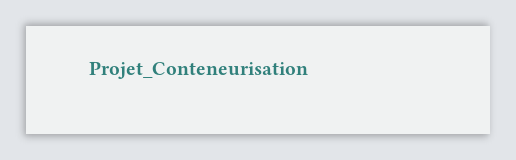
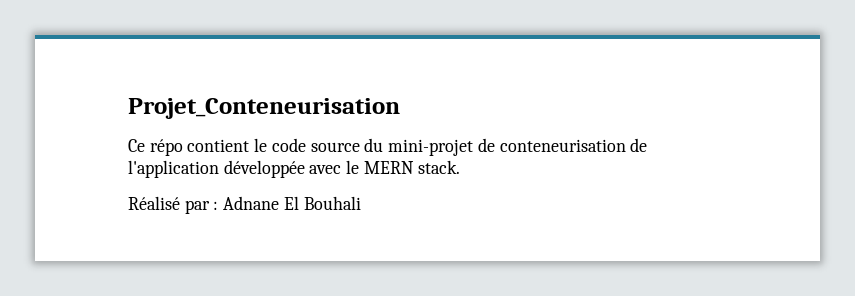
(308, 70) none -> [128,138,648,156] [128,160,460,178] [128,196,361,214] // Ce répo contient le code source du mini-projet de conteneurisation de l'application développée avec le MERN stack. // Réalisé par : Adnane El Bouhali

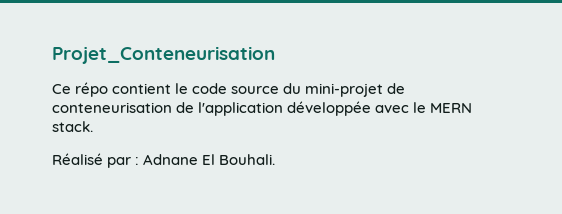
[303,196,361,210] Bouhali -> [219,154,276,165] Bouhali.

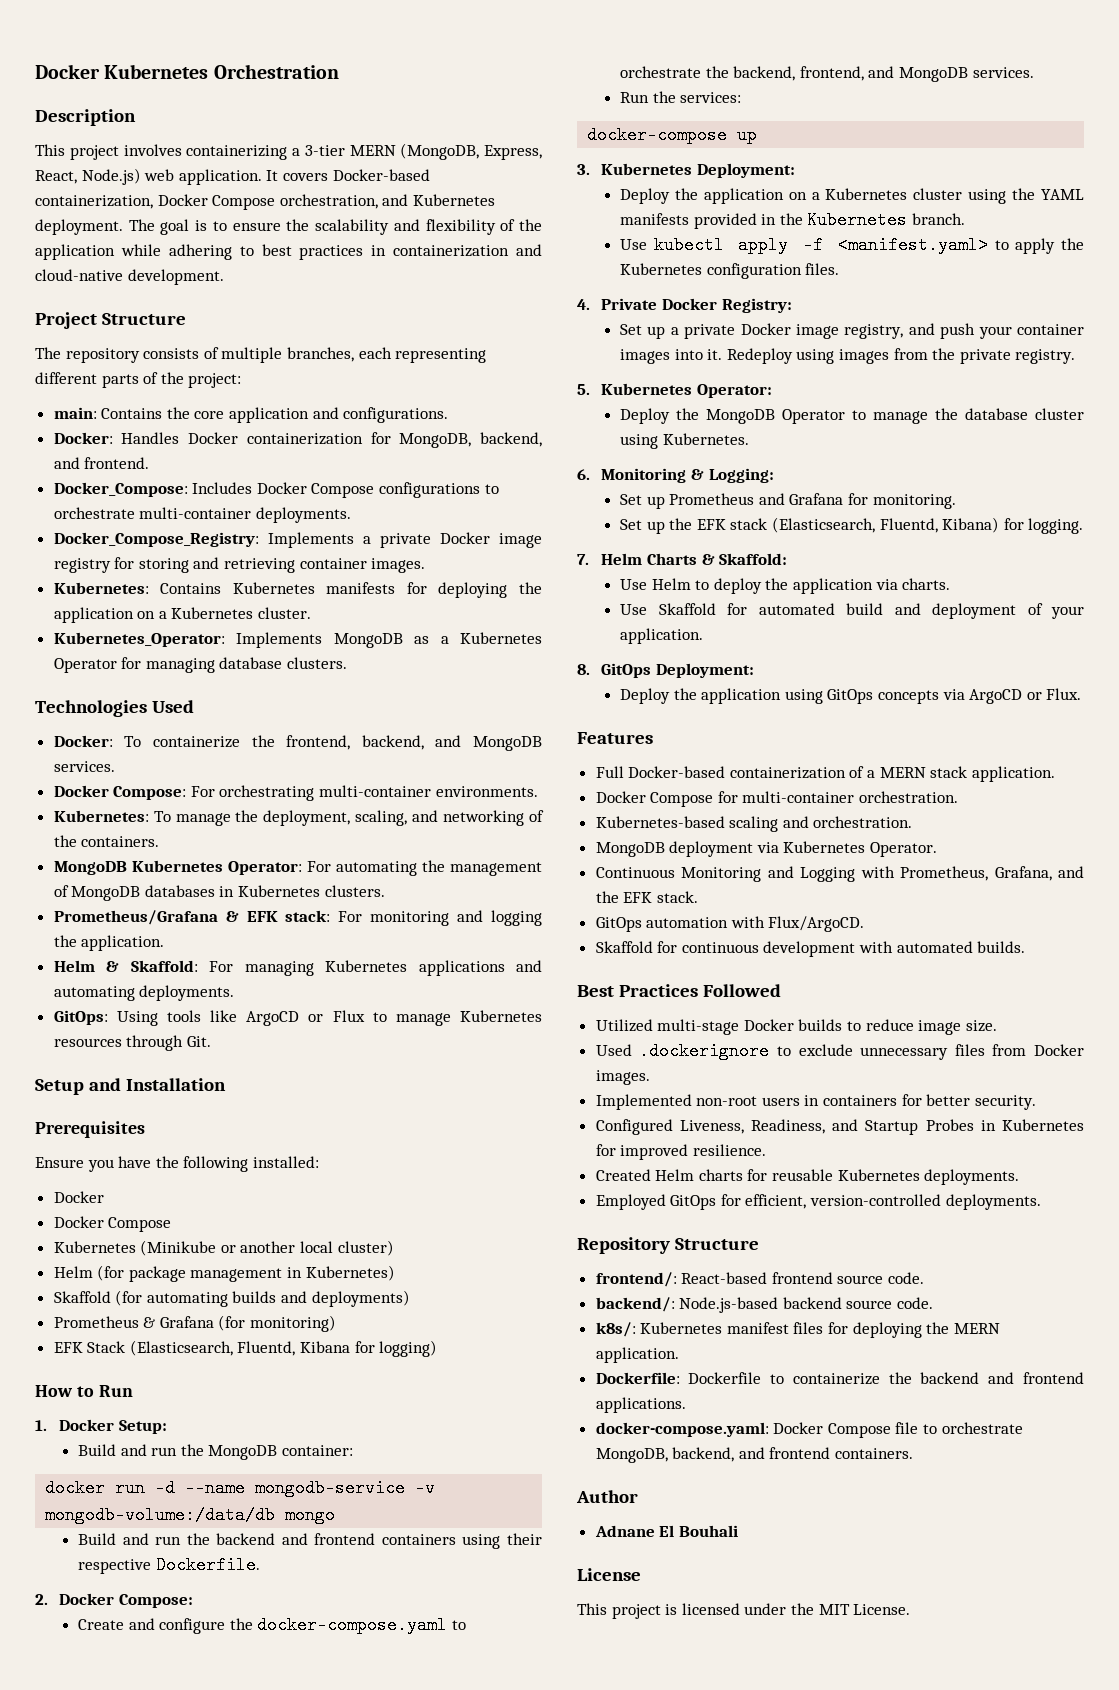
[52,46,275,64] [52,82,406,97] [52,101,473,116] [52,121,93,132] [52,153,276,168] Projet_Conteneurisation // Ce répo contient le code source du mini-projet de conteneurisation de l'application développée avec le MERN stack. // Réalisé par : Adnane El Bouhali. -> [35,64,339,79] [35,109,136,126] [35,143,542,160] [35,168,430,185] [35,194,495,210] [35,219,542,235] [35,244,542,260] [35,269,224,285] [35,312,186,329] [35,347,487,363] [35,372,242,388] [53,407,449,423] [53,432,542,448] [53,457,150,469] [53,482,499,498] [53,507,351,523] [53,532,542,548] [53,557,426,573] [53,582,542,598] [53,607,312,623] [53,632,542,648] [53,657,348,673] [35,700,194,717] [53,735,542,751] [53,761,115,772] [53,785,538,801] [53,810,545,826] [53,835,160,847] [53,860,542,876] [53,885,385,901] [53,910,542,926] [53,935,165,951] [53,960,542,976] [53,985,235,1001] [53,1010,542,1026] [53,1035,211,1051] [35,1078,226,1095] [35,1121,145,1138] [35,1156,319,1172] [53,1191,104,1203] [53,1216,172,1232] [53,1240,394,1256] [53,1265,395,1282] [53,1290,410,1307] [53,1315,337,1332] [53,1340,438,1357] [35,1385,133,1397] [35,1419,167,1434] [78,1444,353,1460] [45,1479,436,1497] [45,1506,336,1524] [78,1533,542,1549] [78,1556,260,1574] [35,1593,193,1608] [78,1616,466,1634] [620,66,1034,82] [620,91,742,103] [587,126,758,144] [577,163,795,178] [620,188,1084,204] [620,211,965,229] [620,236,1084,254] [620,263,840,279] [577,298,792,313] [620,323,1084,339] [620,348,1076,364] [577,383,772,398] [620,408,1084,424] [620,433,749,449] [577,468,774,483] [620,493,956,509] [620,517,1084,534] [577,553,788,565] [620,578,951,594] [620,603,1084,619] [620,628,704,644] [577,663,754,678] [620,688,1082,704] [577,732,653,744] [595,766,1055,782] [595,791,959,807] [595,816,913,832] [595,841,938,857] [595,866,1084,882] [595,891,698,903] [595,916,865,932] [595,941,1026,957] [577,984,781,997] [595,1019,997,1035] [595,1042,1084,1060] [595,1070,650,1085] [595,1094,1036,1110] [595,1119,1084,1135] [595,1144,766,1160] [595,1169,1020,1185] [595,1194,1041,1210] [577,1237,759,1254] [595,1272,925,1287] [595,1297,934,1313] [595,1322,1000,1338] [595,1347,679,1363] [595,1372,1084,1385] [595,1397,686,1413] [595,1422,1023,1438] [595,1447,914,1463] [576,1490,638,1503] [594,1525,738,1537] [577,1568,641,1581] [577,1603,911,1619] Docker Kubernetes Orchestration // Description // This project involves containerizing a 3-tier MERN (MongoDB, Express, React, Node.js) web application. It covers Docker-based containerization, Docker Compose orchestration, and Kubernetes deployment. The goal is to ensure the scalability and flexibility of the application while adhering to best practices in containerization and cloud-native development. // Project Structure // The repository consists of multiple branches, each representing different parts of the project: // main: Contains the core application and configurations. // Docker: Handles Docker containerization for MongoDB, backend, and frontend. // Docker_Compose: Includes Docker Compose configurations to orchestrate multi-container deployments. // Docker_Compose_Registry: Implements a private Docker image registry for storing and retrieving container images. // Kubernetes: Contains Kubernetes manifests for deploying the application on a Kubernetes cluster. // Kubernetes_Operator: Implements MongoDB as a Kubernetes Operator for managing database clusters. // Technologies Used // Docker: To containerize the frontend, backend, and MongoDB services. // Docker Compose: For orchestrating multi-container environments. // Kubernetes: To manage the deployment, scaling, and networking of the containers. // MongoDB Kubernetes Operator: For automating the management of MongoDB databases in Kubernetes clusters. // Prometheus/Grafana & EFK stack: For monitoring and logging the application. // Helm & Skaffold: For managing Kubernetes applications and automating deployments. // GitOps: Using tools like ArgoCD or Flux to manage Kubernetes resources through Git. // Setup and Installation // Prerequisites // Ensure you have the following installed: // Docker // Docker Compose // Kubernetes (Minikube or another local cluster) // Helm (for package management in Kubernetes) // Skaffold (for automating builds and deployments) // Prometheus & Grafana (for monitoring) // EFK Stack (Elasticsearch, Fluentd, Kibana for logging) // How to Run // 1. Docker Setup: // Build and run the MongoDB container: // docker run -d --name mongodb-service -v mongodb-volume:/data/db mongo // Build and run the backend and frontend containers using their respective Dockerfile. // 2. Docker Compose: // Create and configure the docker-compose.yaml to orchestrate the backend, frontend, and MongoDB services. // Run the services: // docker-compose up // 3. Kubernetes Deployment: // Deploy the application on a Kubernetes cluster using the YAML manifests provided in the Kubernetes branch. // Use kubectl apply -f <manifest.yaml> to apply the Kubernetes configuration files. // 4. Private Docker Registry: // Set up a private Docker image registry, and push your container images into it. Redeploy using images from the private registry. // 5. Kubernetes Operator: // Deploy the MongoDB Operator to manage the database cluster using Kubernetes. // 6. Monitoring & Logging: // Set up Prometheus and Grafana for monitoring. // Set up the EFK stack (Elasticsearch, Fluentd, Kibana) for logging. // 7. Helm Charts & Skaffold: // Use Helm to deploy the application via charts. // Use Skaffold for automated build and deployment of your application. // 8. GitOps Deployment: // Deploy the application using GitOps concepts via ArgoCD or Flux. // Features // Full Docker-based containerization of a MERN stack application. // Docker Compose for multi-container orchestration. // Kubernetes-based scaling and orchestration. // MongoDB deployment via Kubernetes Operator. // Continuous Monitoring and Logging with Prometheus, Grafana, and the EFK stack. // GitOps automation with Flux/ArgoCD. // Skaffold for continuous development with automated builds. // Best Practices Followed // Utilized multi-stage Docker builds to reduce image size. // Used .dockerignore to exclude unnecessary files from Docker images. // Implemented non-root users in containers for better security. // Configured Liveness, Readiness, and Startup Probes in Kubernetes for improved resilience. // Created Helm charts for reusable Kubernetes deployments. // Employed GitOps for efficient, version-controlled deployments. // Repository Structure // frontend/: React-based frontend source code. // backend/: Node.js-based backend source code. // k8s/: Kubernetes manifest files for deploying the MERN application. // Dockerfile: Dockerfile to containerize the backend and frontend applications. // docker-compose.yaml: Docker Compose file to orchestrate MongoDB, backend, and frontend containers. // Author // Adnane El Bouhali // License // This project is licensed under the MIT License.

